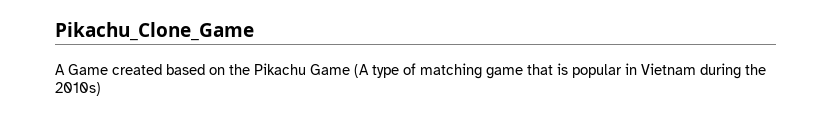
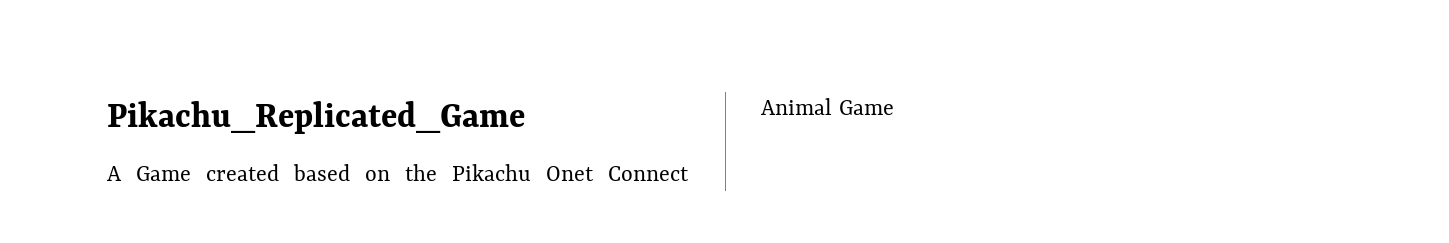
[55,22,254,41] Pikachu_Clone_Game -> [107,101,525,134] Pikachu_Replicated_Game
[310,63,766,79] [55,82,101,96] Game (A type of matching game that is popular in Vietnam during the 2010s) -> [546,166,689,181] [761,98,894,115] Onet Connect Animal Game

